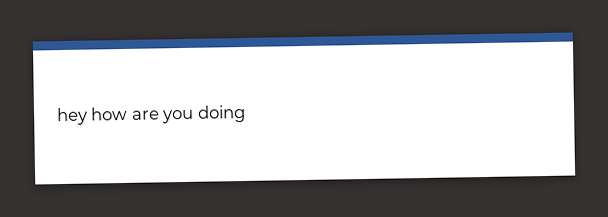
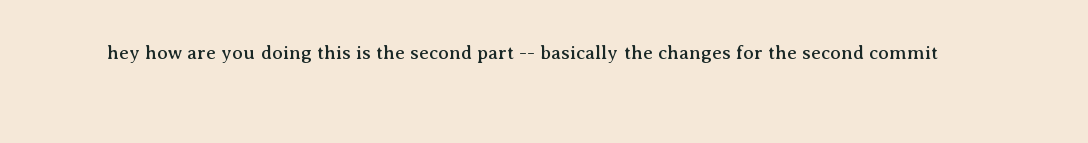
(246, 113) none -> [316,45,939,63] this is the second part -- basically the changes for the second commit

